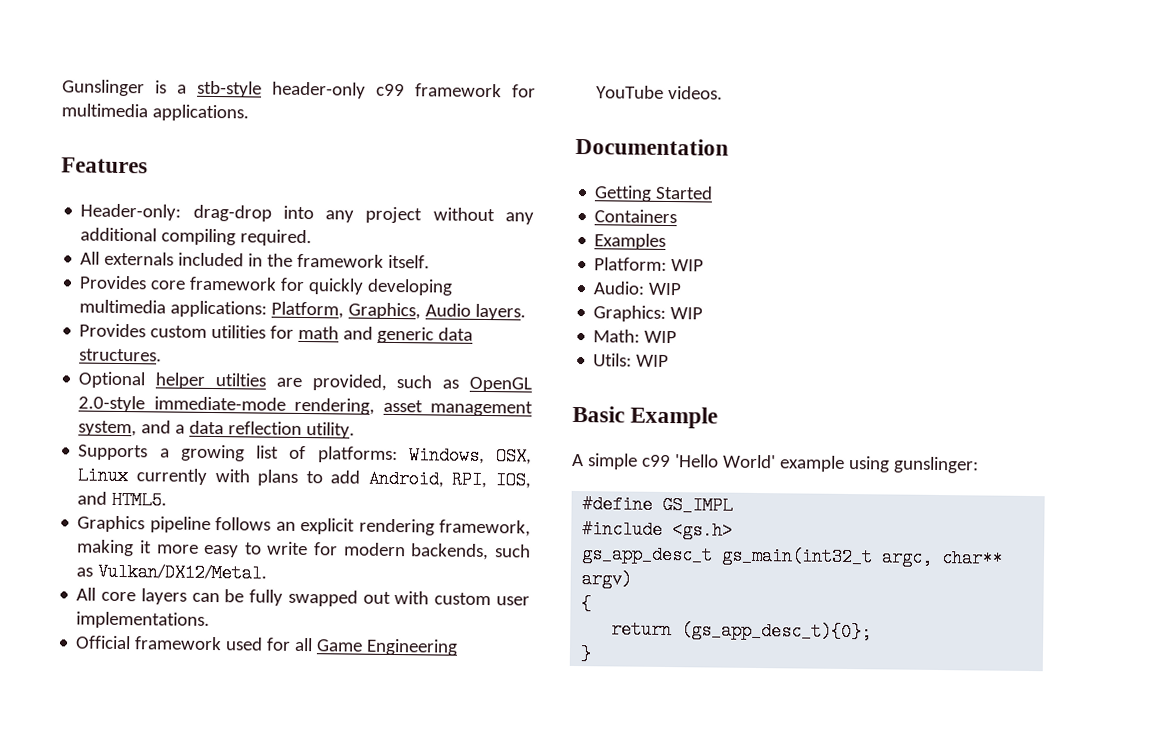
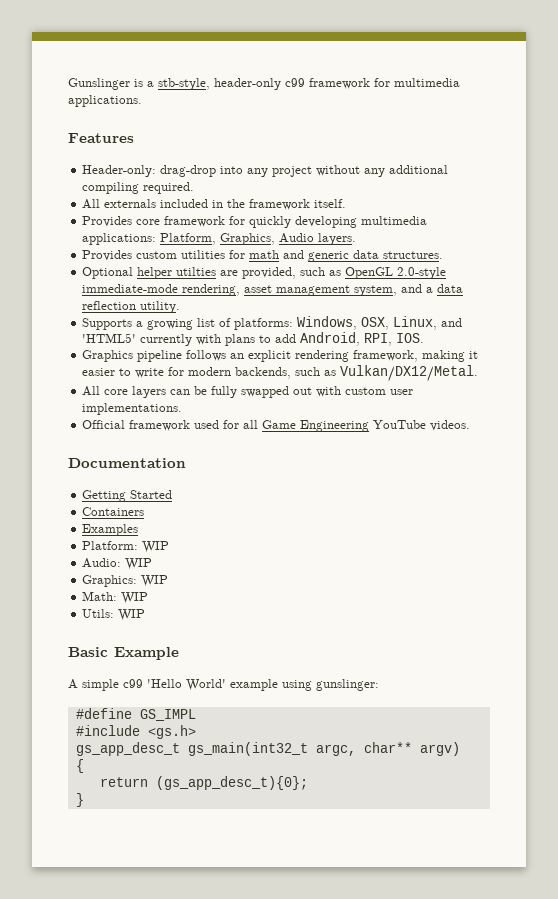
[197,80,262,98] stb-style -> [158,78,210,90] stb-style,
[77,466,129,486] Linux -> [393,316,463,330] [82,333,137,343] Linux, and 'HTML5'
[495,471,531,490] [77,490,168,510] IOS, and HTML5. -> [396,333,425,343] IOS.
[156,544,240,558] more easy -> [82,368,116,376] easier

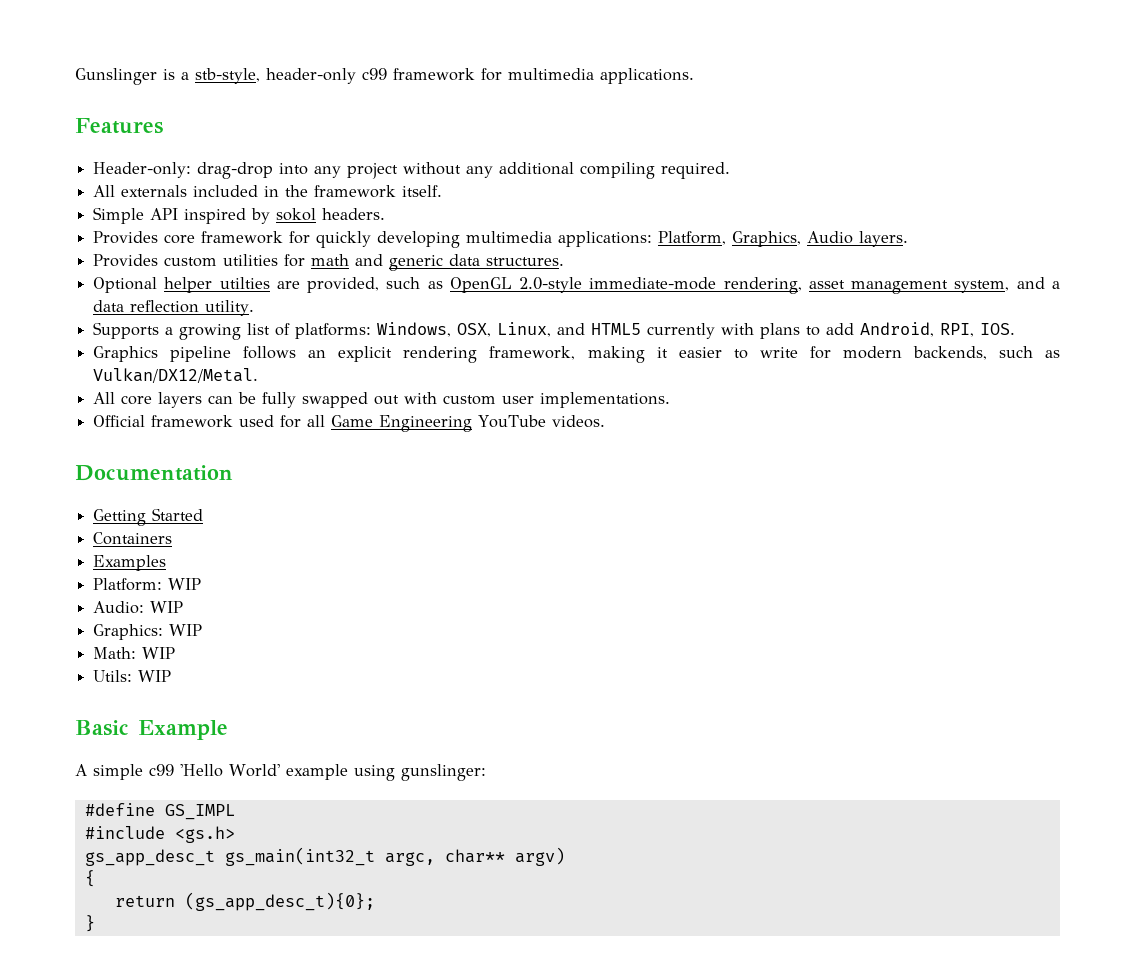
(347, 203) none -> [93,207,386,224] // Simple API inspired by sokol headers.
[82,333,137,343] 'HTML5' -> [591,323,642,335] HTML5

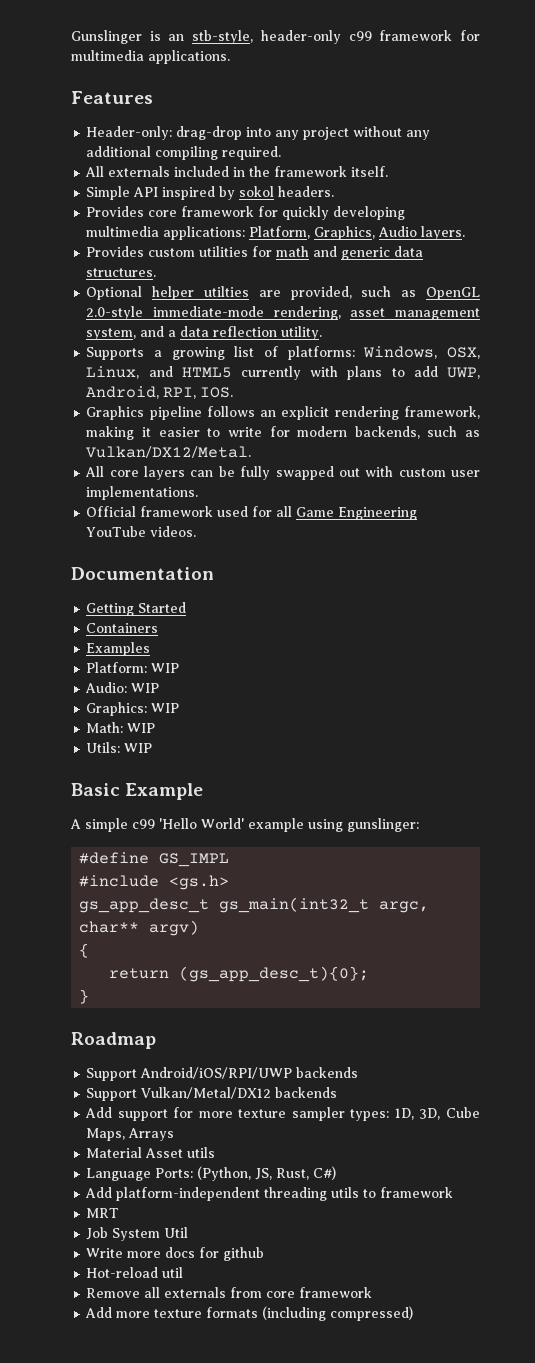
[181,72,189,80] a -> [168,34,185,41] an
(855, 329) none -> [446,367,480,379] UWP,
(95, 923) none -> [71,1032,156,1049] [86,1067,359,1081] [86,1087,338,1101] [85,1107,481,1121] [86,1128,175,1141] [86,1147,216,1158] [86,1166,337,1181] [85,1187,454,1201] [86,1208,120,1218] [86,1227,189,1241] [86,1247,265,1261] [86,1267,184,1278] [86,1287,373,1298] [85,1306,414,1321] // Roadmap // Support Android/iOS/RPI/UWP backends // Support Vulkan/Metal/DX12 backends // Add support for more texture sampler types: 1D, 3D, Cube Maps, Arrays // Material Asset utils // Language Ports: (Python, JS, Rust, C#) // Add platform-independent threading utils to framework // MRT // Job System Util // Write more docs for github // Hot-reload util // Remove all externals from core framework // Add more texture formats (including compressed)

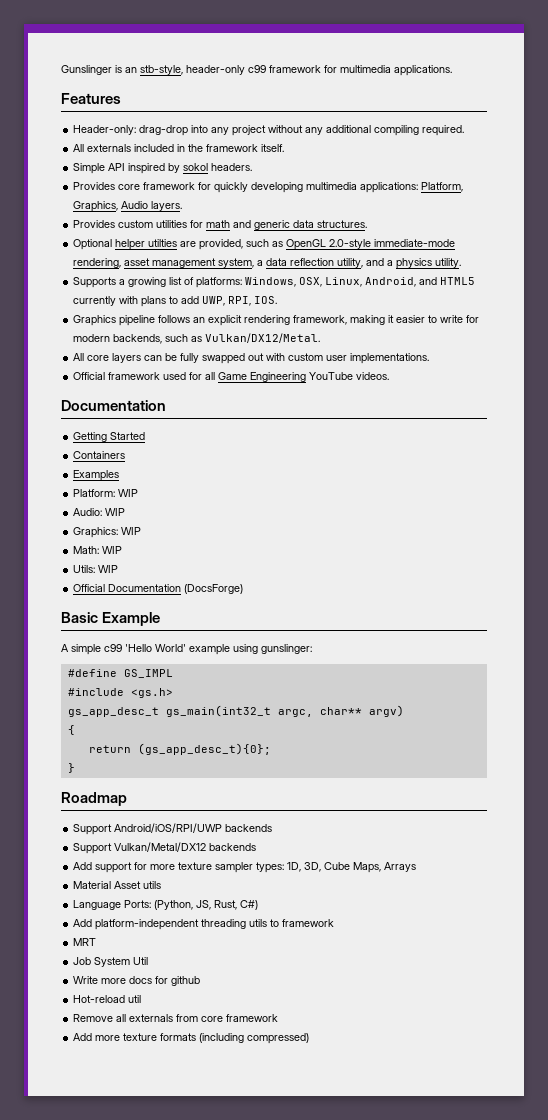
[140,326,165,337] and -> (255, 263) none
(278, 331) none -> [337,258,433,269] utility, and a physics
(140, 372) none -> [365,277,417,287] Android,
[86,386,160,399] Android, -> (226, 301) none
(153, 748) none -> [73,584,244,594] // Official Documentation (DocsForge)

